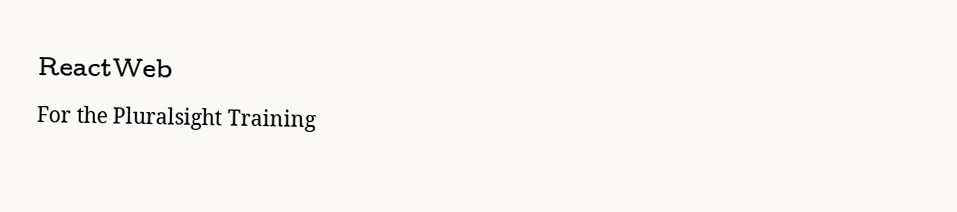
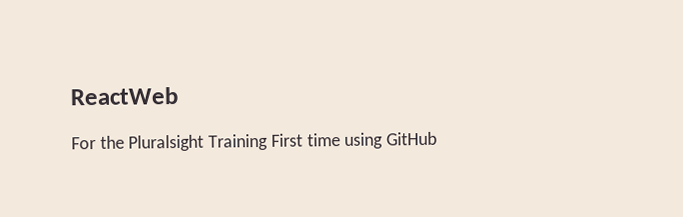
(318, 120) none -> [270,131,438,149] First time using GitHub

